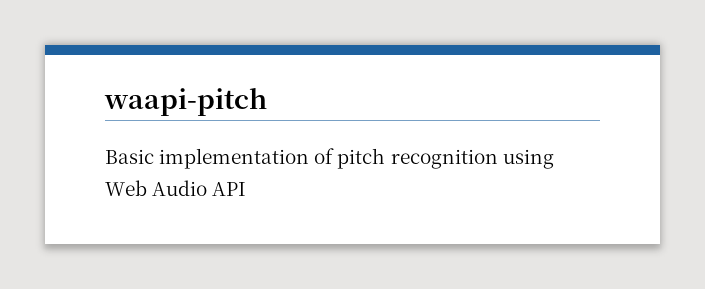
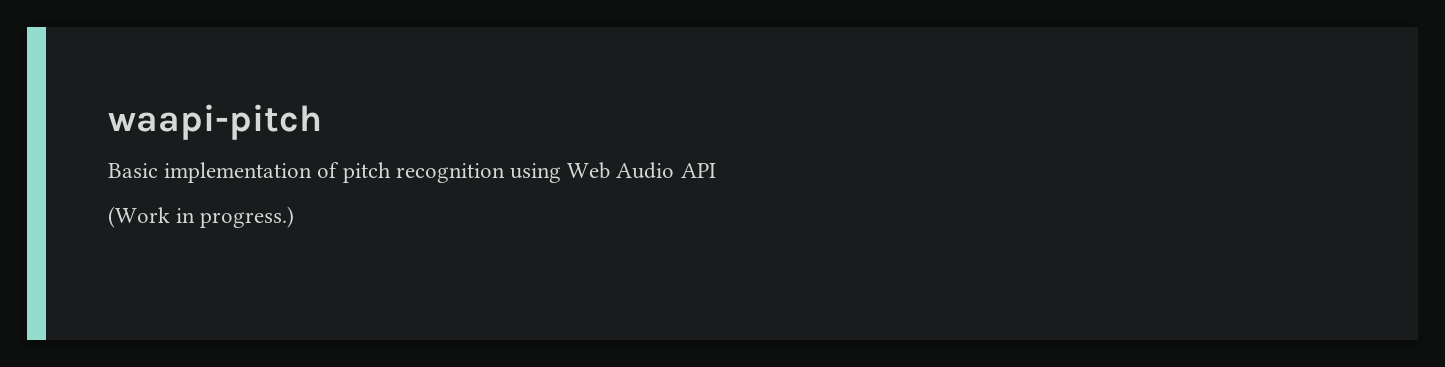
(247, 189) none -> [108,206,295,228] // (Work in progress.)

